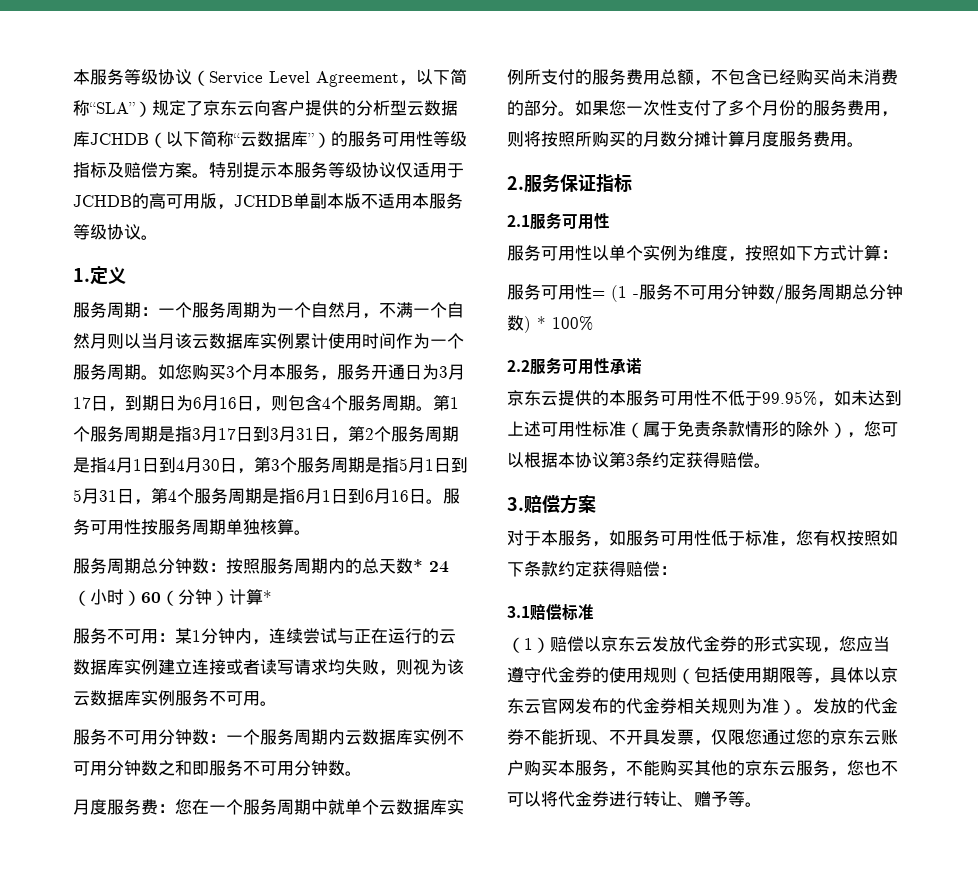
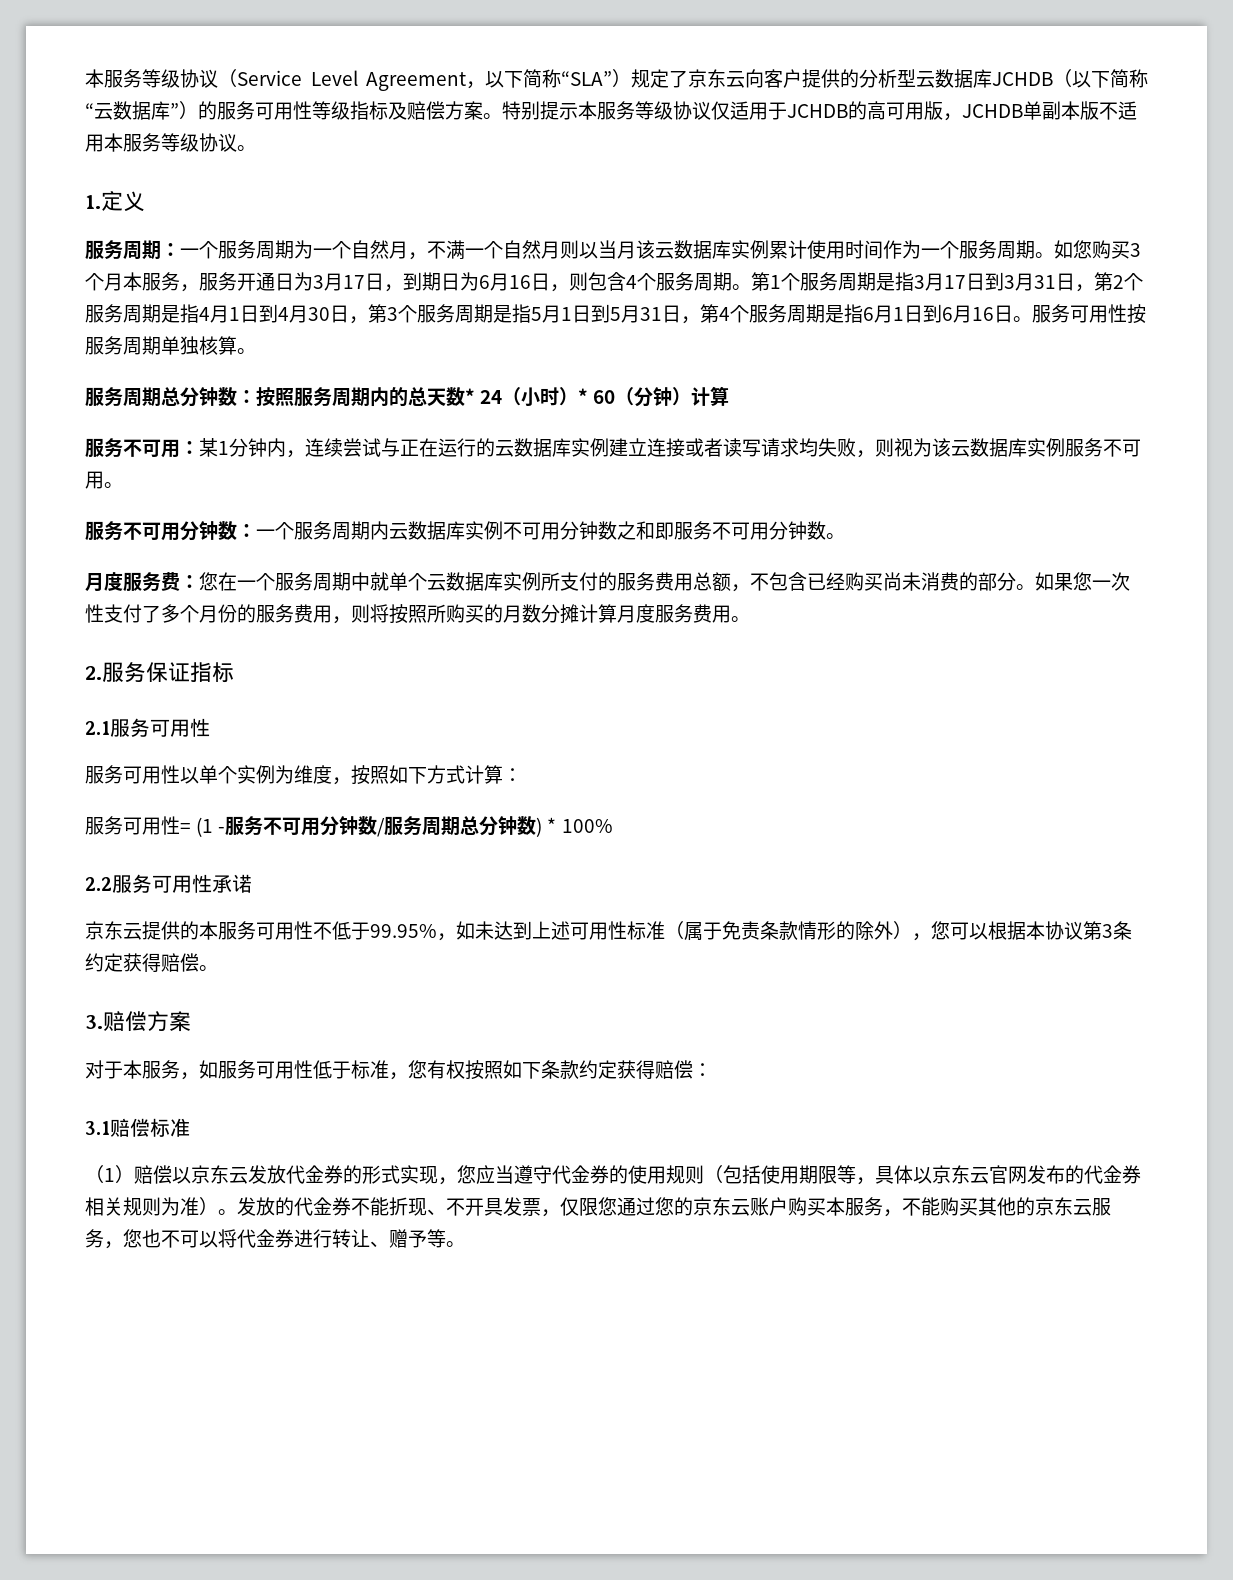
(141, 598) none -> [578,388,589,404] *
[263,590,272,603] * -> (730, 396) none

